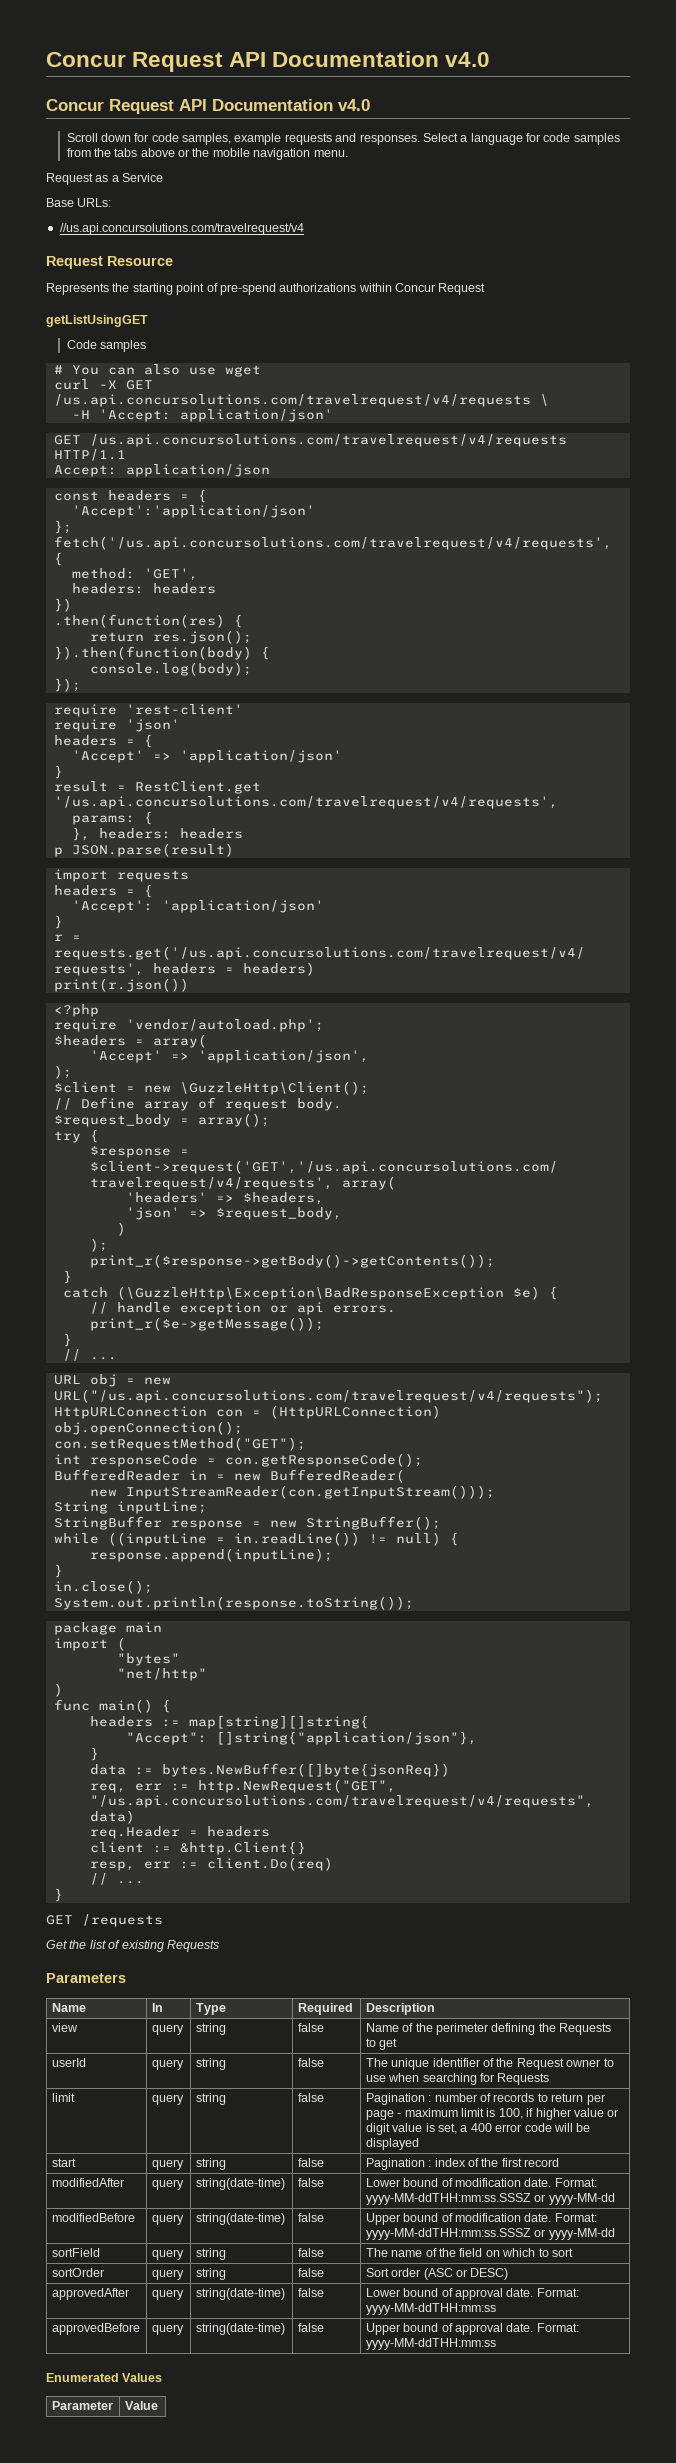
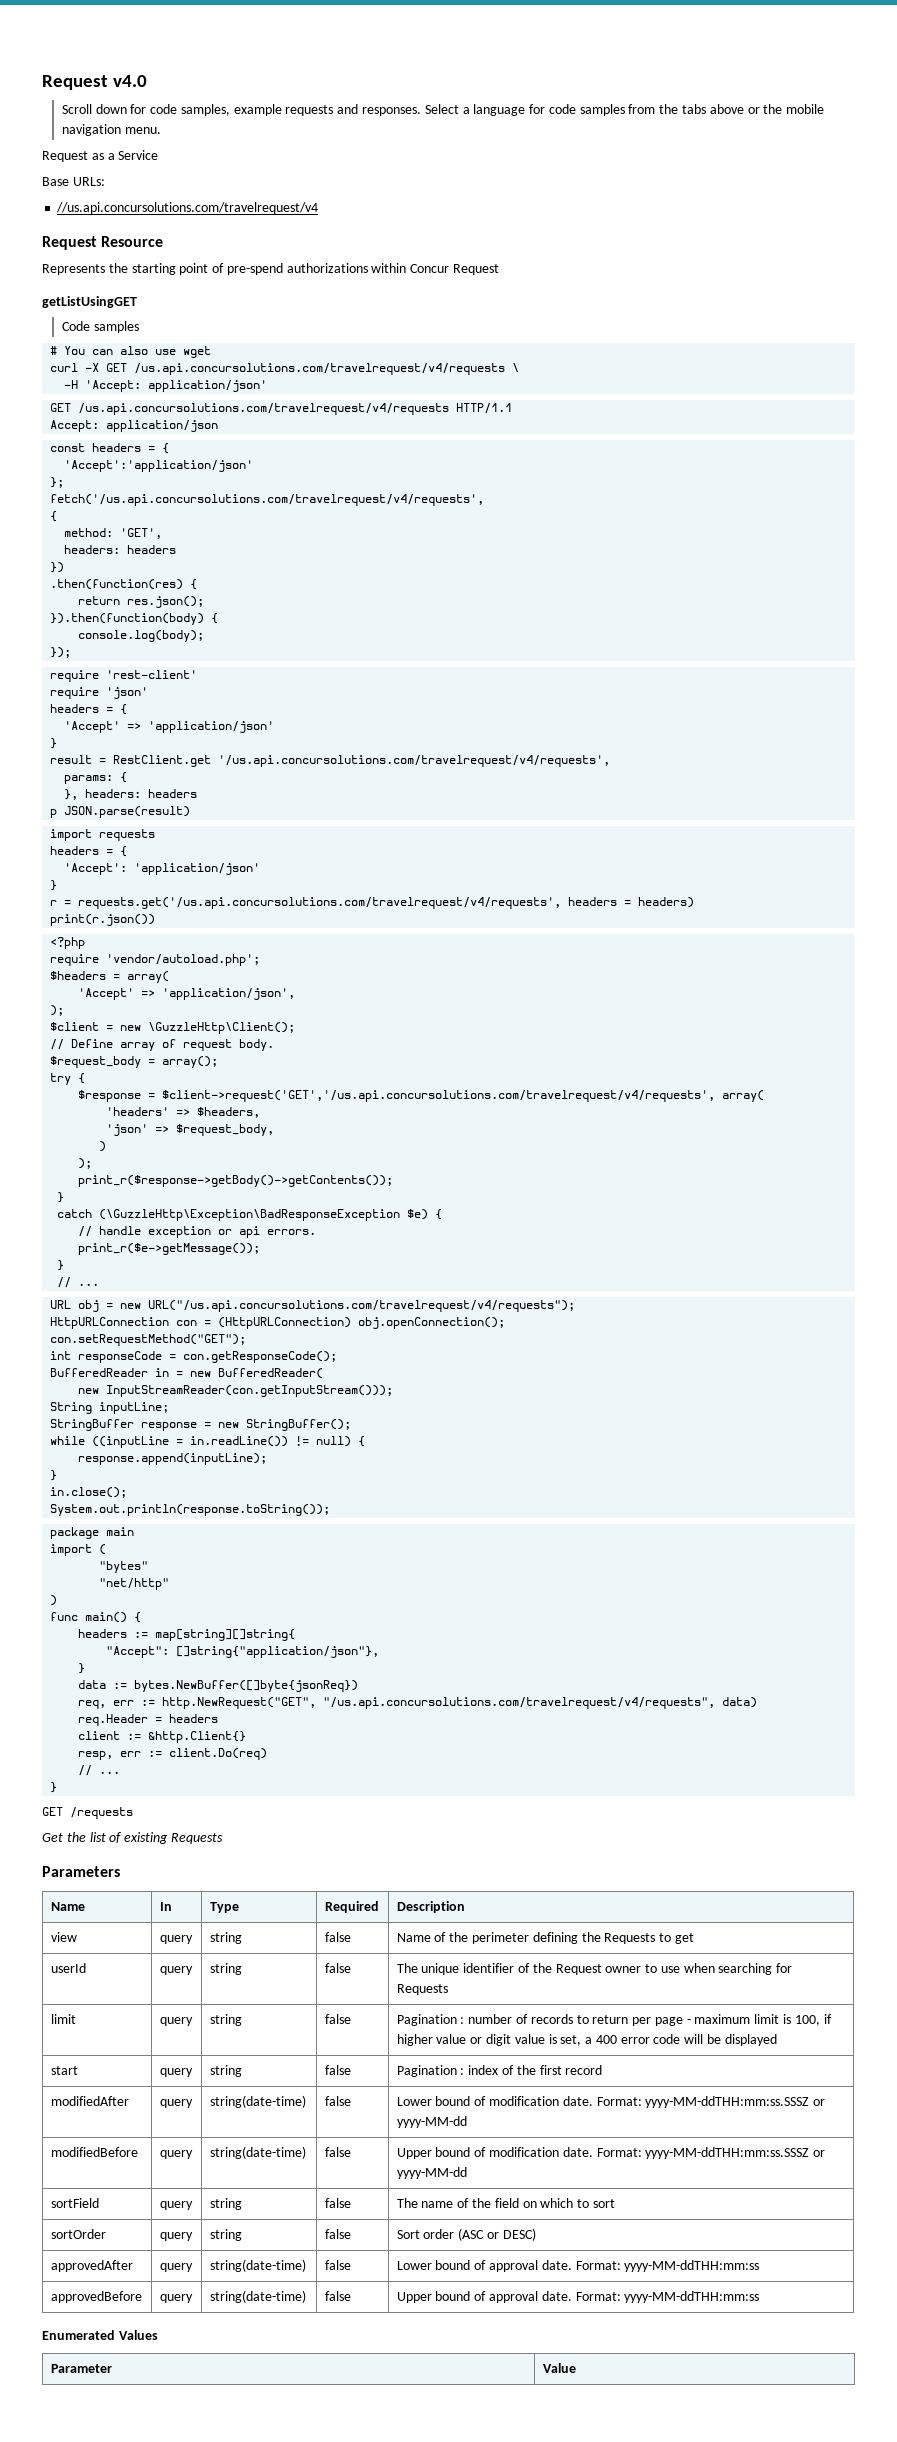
[46,51,491,72] [46,99,333,114] Concur Request API Documentation v4.0 // Concur Request API Documentation -> [42,75,108,90] Request

